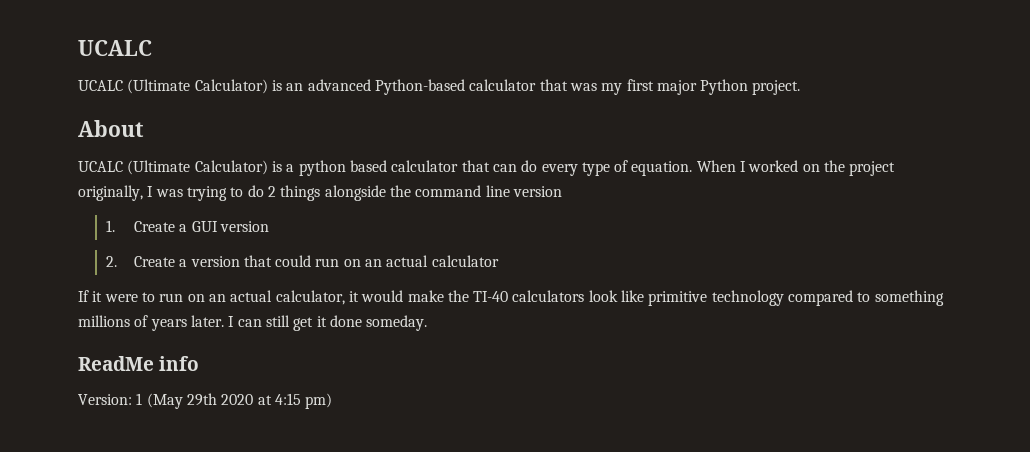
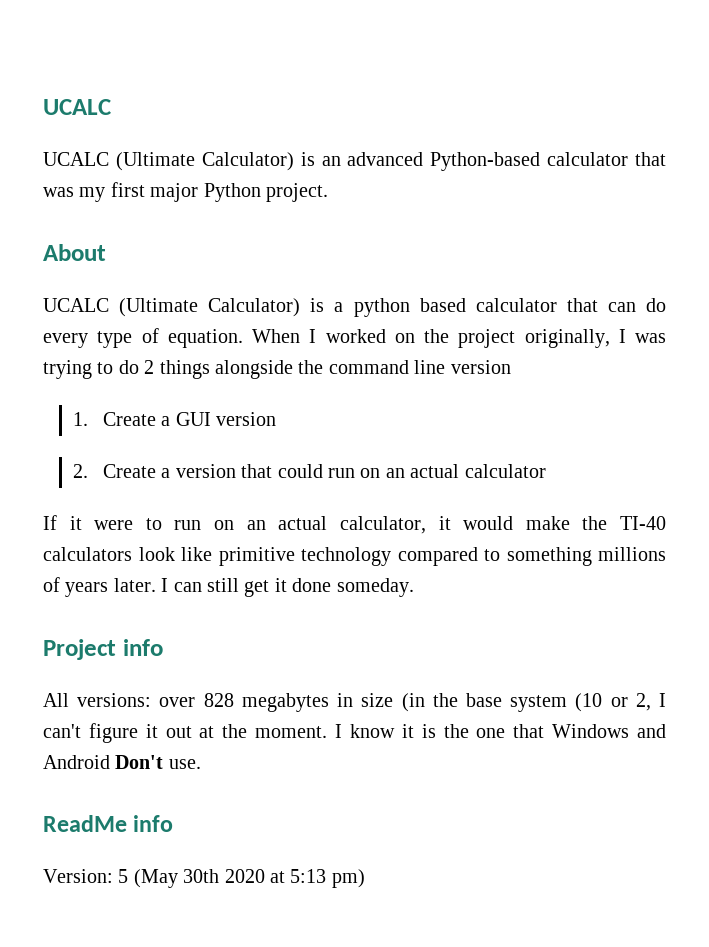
(428, 323) none -> [43,639,163,660] [43,693,666,712] [43,723,667,743] [43,755,201,769] // Project info // All versions: over 828 megabytes in size (in the base system (10 or 2, I can't figure it out at the moment. I know it is the one that Windows and Android Don't use.
[136,393,217,409] 1 (May 29th -> [118,869,220,888] 5 (May 30th
[274,393,301,405] 4:15 -> [290,869,327,883] 5:13

